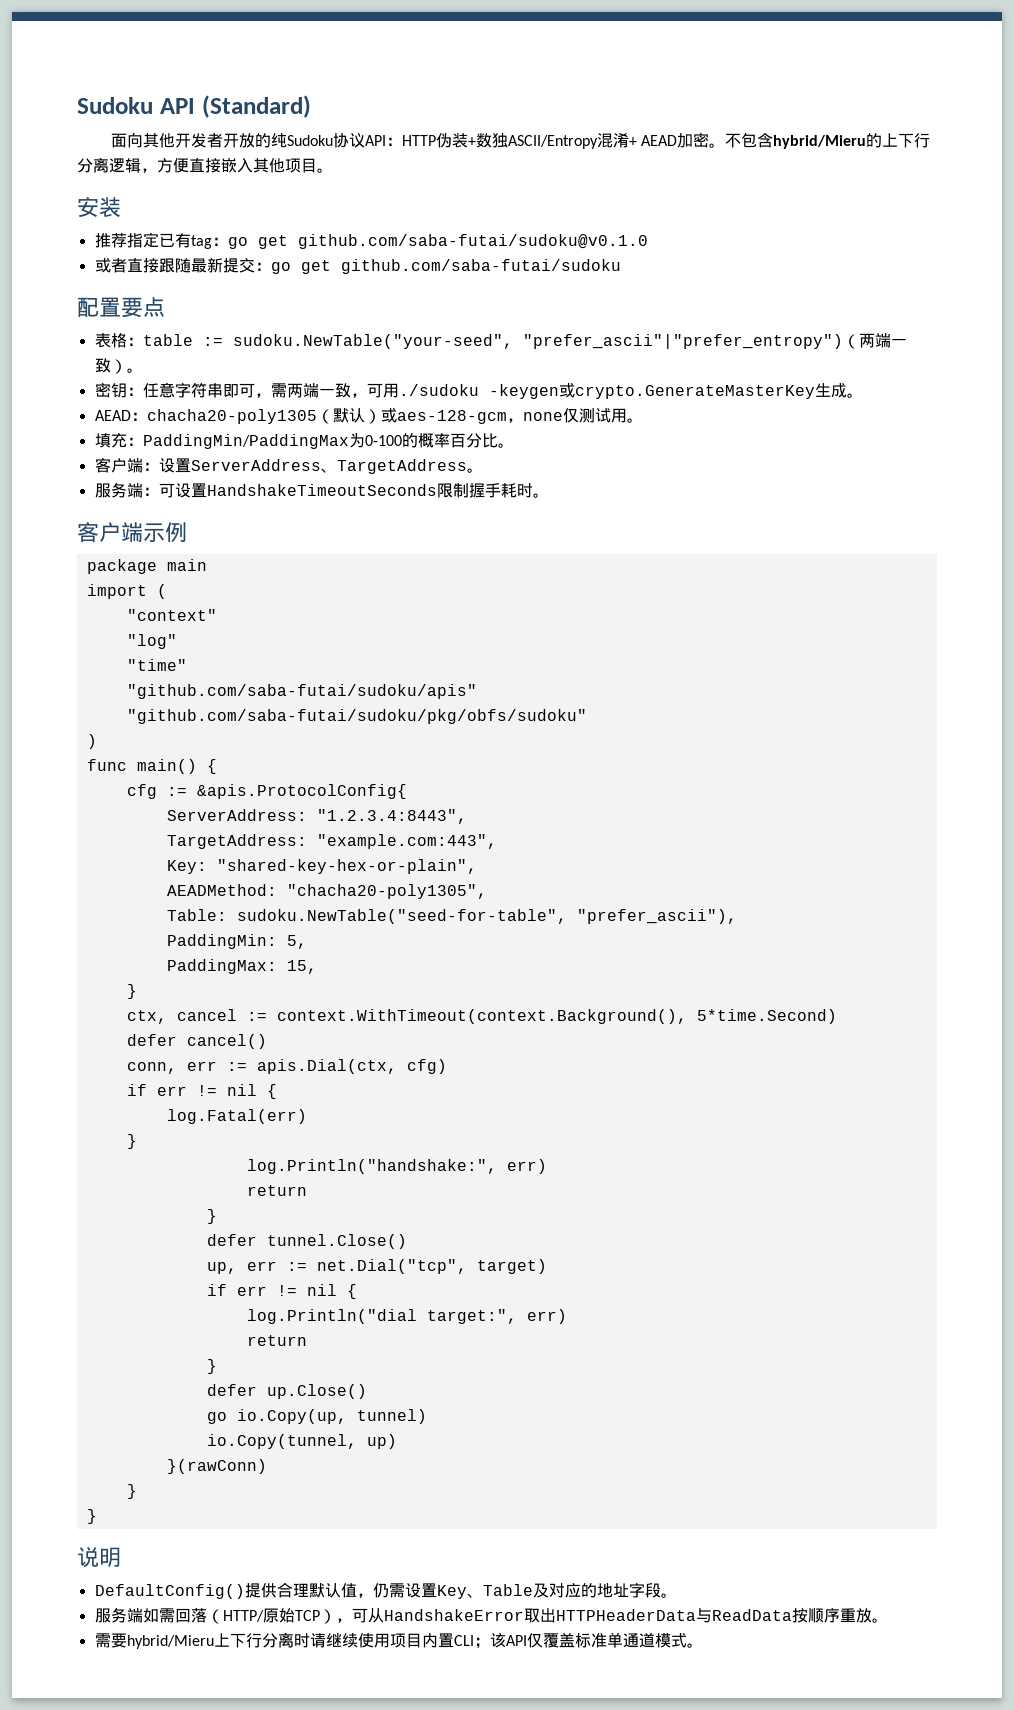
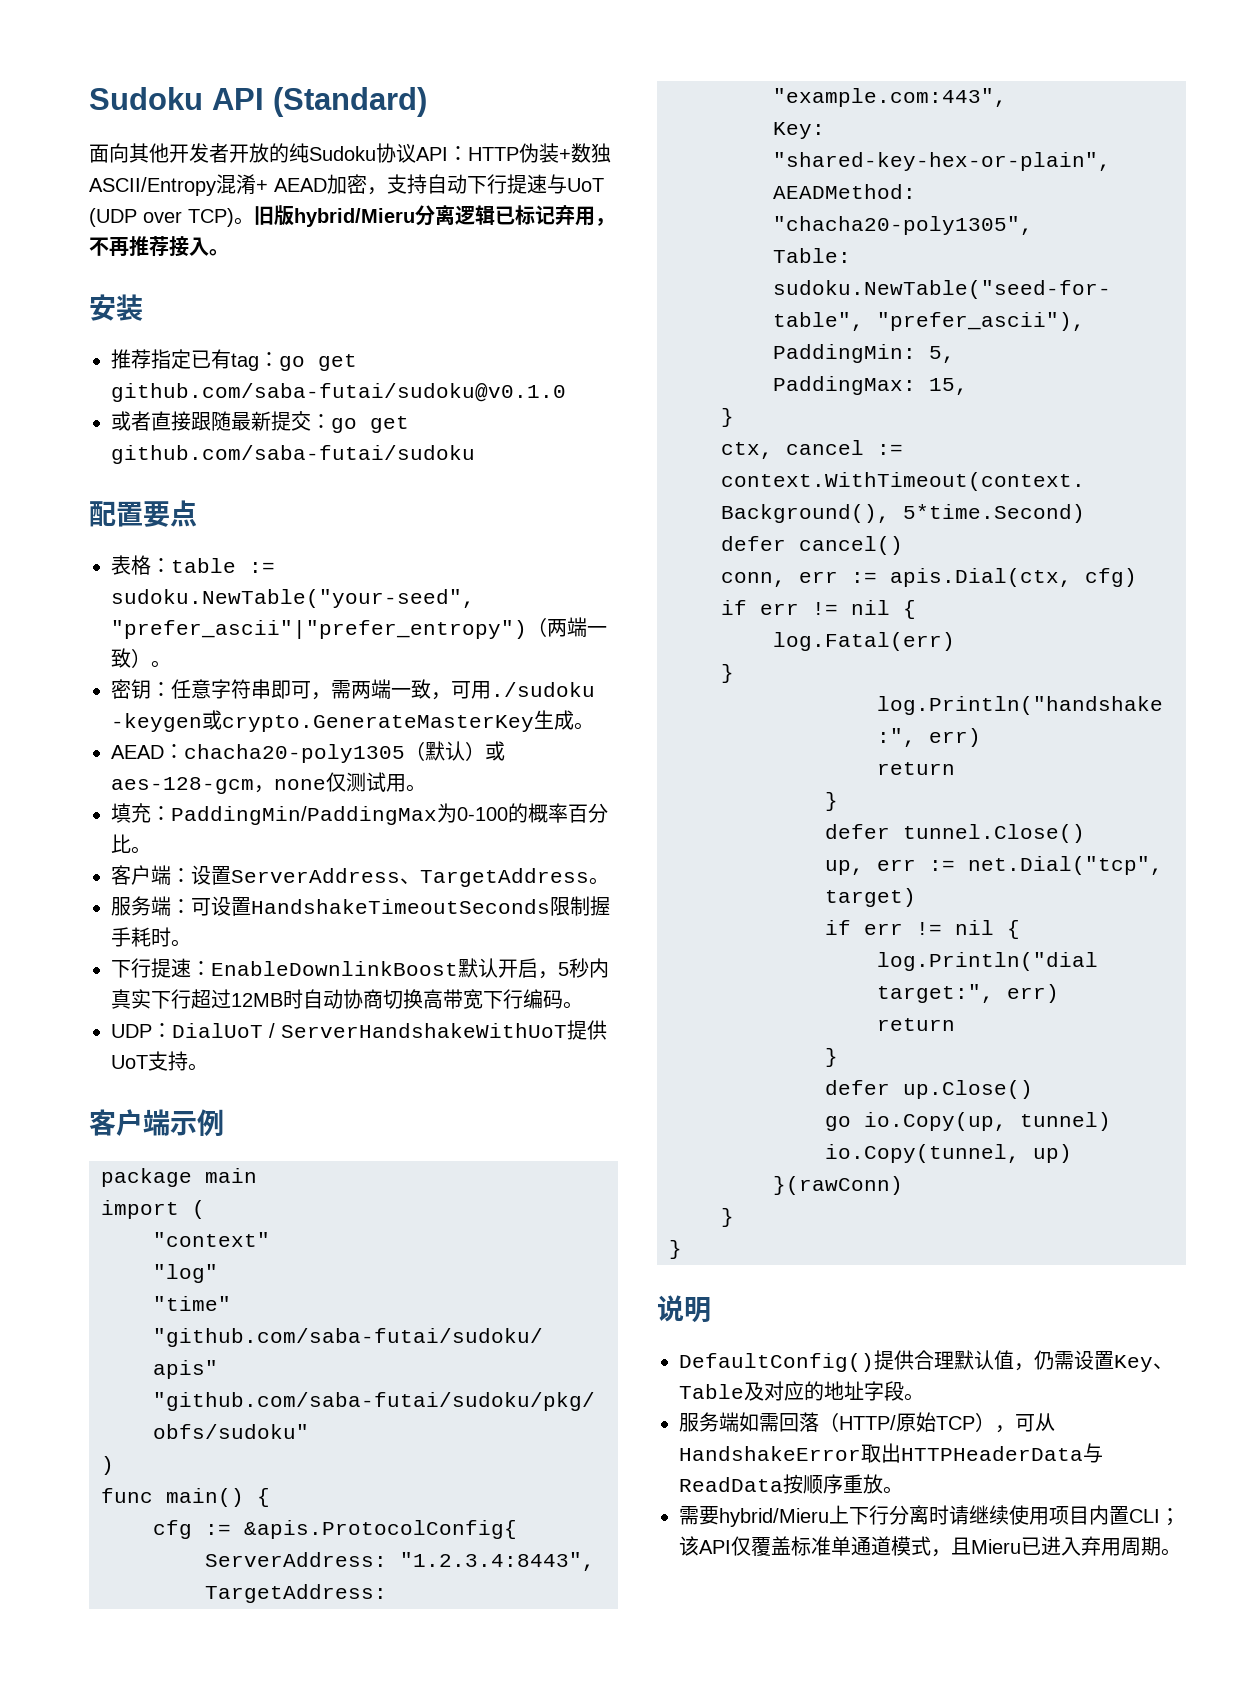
[709,132,931,149] [77,157,317,173] 。不包含hybrid/Mieru的上下行分离逻辑，方便直接嵌入其他项目 -> [367,174,604,195] [89,205,615,227] [89,236,209,257] ，支持自动下行提速与UoT (UDP over TCP)。旧版hybrid/Mieru分离逻辑已标记弃用，不再推荐接入
(549, 495) none -> [111,958,609,979] [111,989,583,1009] [111,1020,607,1040] [111,1051,208,1071] // 下行提速：EnableDownlinkBoost默认开启，5秒内真实下行超过12MB时自动协商切换高带宽下行编码。 // UDP：DialUoT / ServerHandshakeWithUoT提供UoT支持。
(687, 1640) none -> [931,1536,1161,1557] ，且Mieru已进入弃用周期

